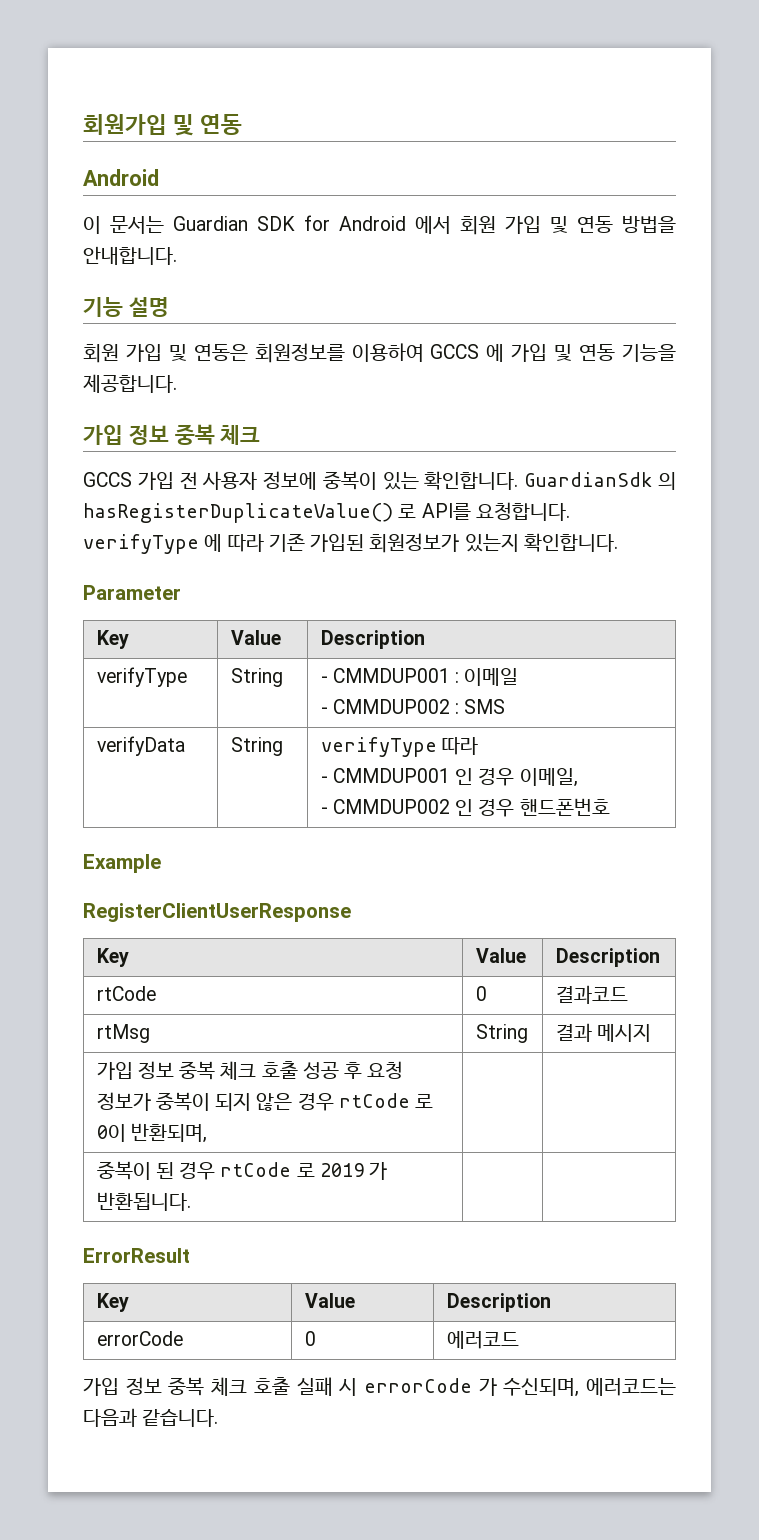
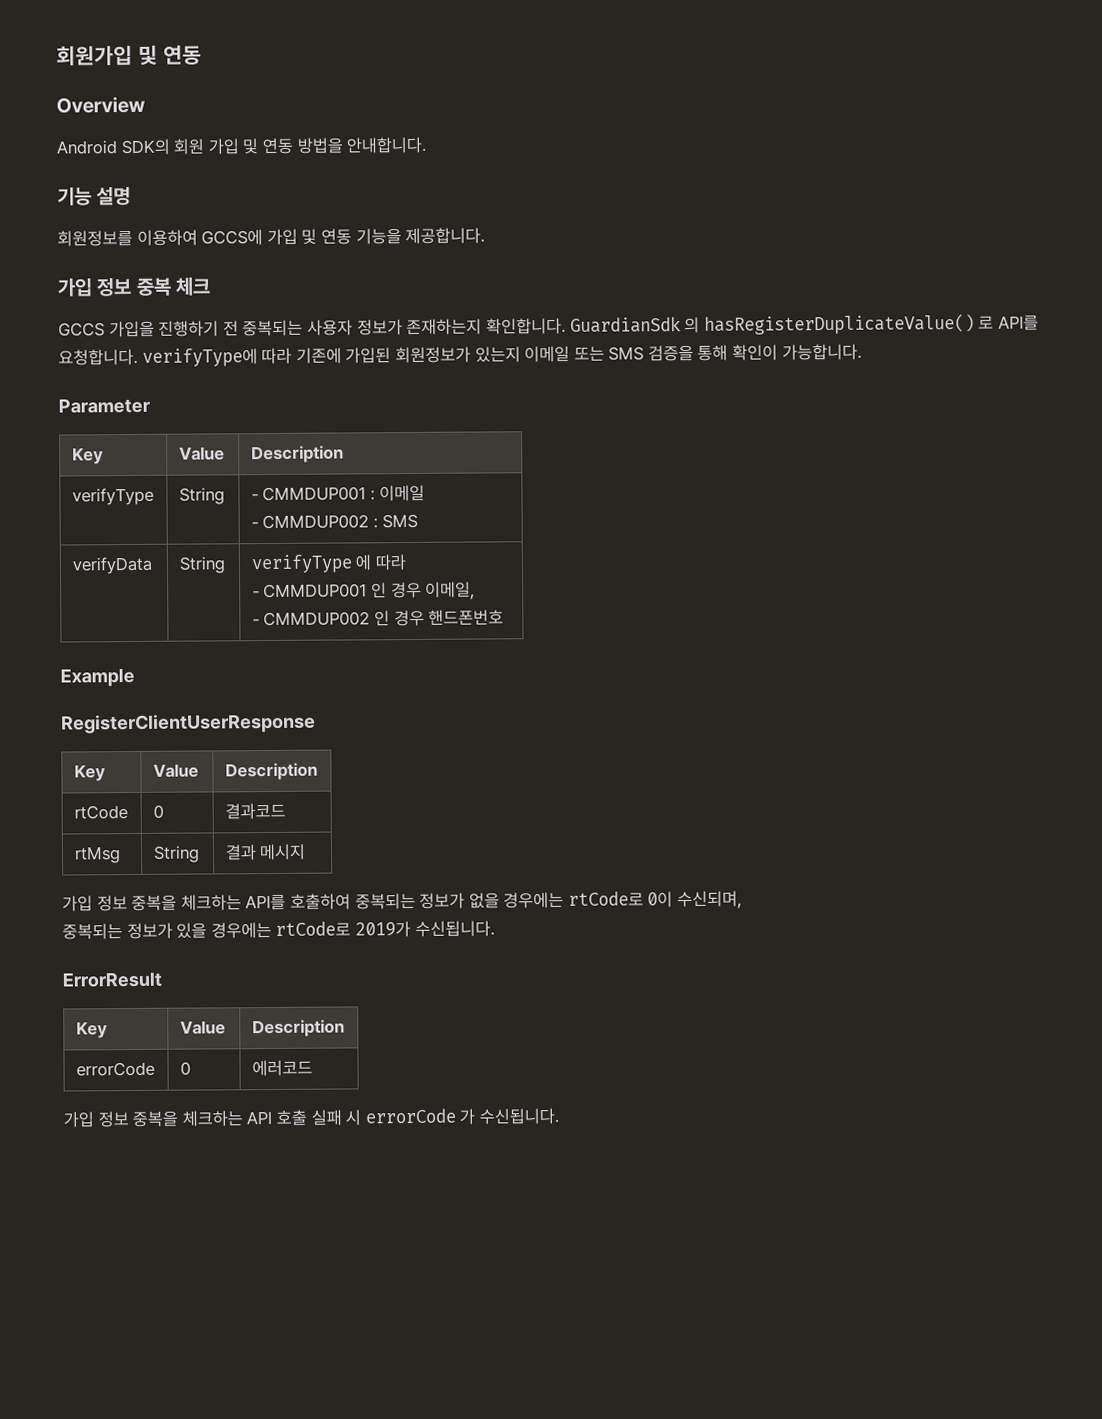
[83,169,159,186] [83,215,451,234] // Android // 이 문서는 Guardian SDK for Android 에서 -> [56,96,146,114] [56,138,171,156] // Overview // Android SDK의
[83,343,505,363] 회원 가입 및 연동은 회원정보를 이용하여 GCCS 에 -> [57,229,264,247] 회원정보를 이용하여 GCCS에
[137,471,419,490] 가입 전 사용자 정보에 중복이 있는 -> [108,318,483,338] 가입을 진행하기 전 중복되는 사용자 정보가 존재하는지
[83,533,618,554] verifyType 에 따라 기존 가입된 회원정보가 있는지 확인합니다. -> [141,343,862,367] verifyType에 따라 기존에 가입된 회원정보가 있는지 이메일 또는 SMS 검증을 통해 확인이 가능합니다.
(437, 747) none -> [355,554,372,571] 에
[96,1061,404,1080] [96,1092,434,1111] [96,1123,207,1143] [96,1161,388,1180] [96,1192,191,1211] // 가입 정보 중복 체크 호출 성공 후 요청 정보가 중복이 되지 않은 경우 rtCode 로 0이 반환되며, | | // 중복이 된 경우 rtCode 로 2019 가 반환됩니다. | | -> [62,890,743,912] [62,920,495,940] // 가입 정보 중복을 체크하는 API를 호출하여 중복되는 정보가 없을 경우에는 rtCode로 0이 수신되며, // 중복되는 정보가 있을 경우에는 rtCode로 2019가 수신됩니다.
[168,1377,248,1396] 중복 체크 -> [132,1110,273,1128] 중복을 체크하는 API
[503,1378,676,1397] [83,1408,219,1427] 수신되며, 에러코드는 다음과 같습니다. -> [478,1107,559,1125] 수신됩니다.

